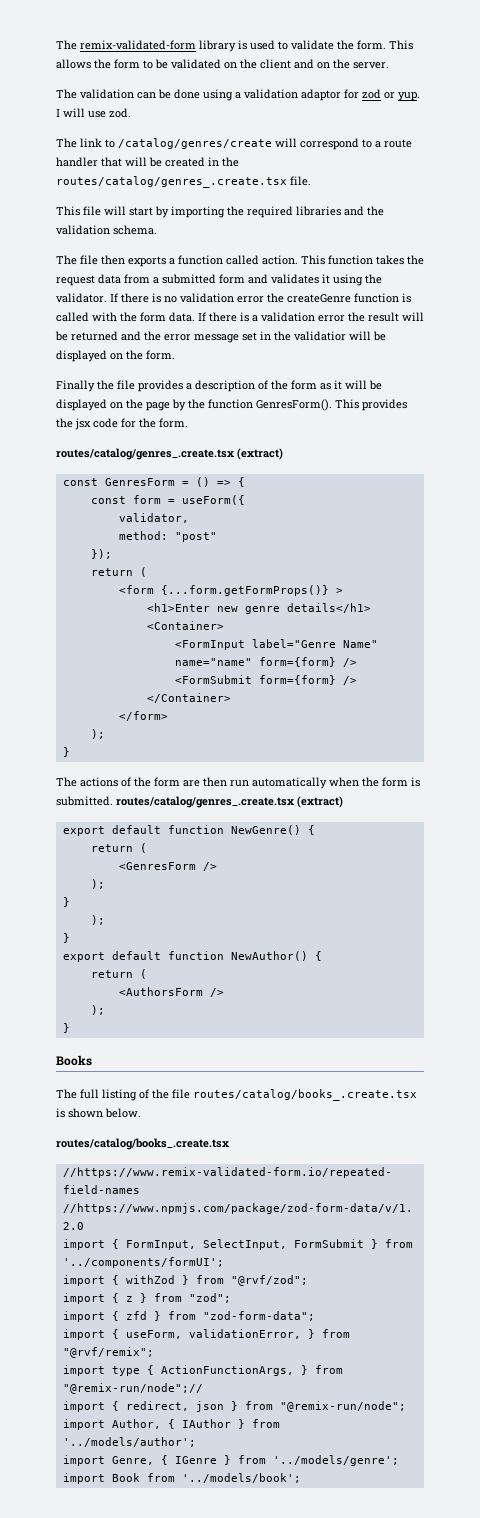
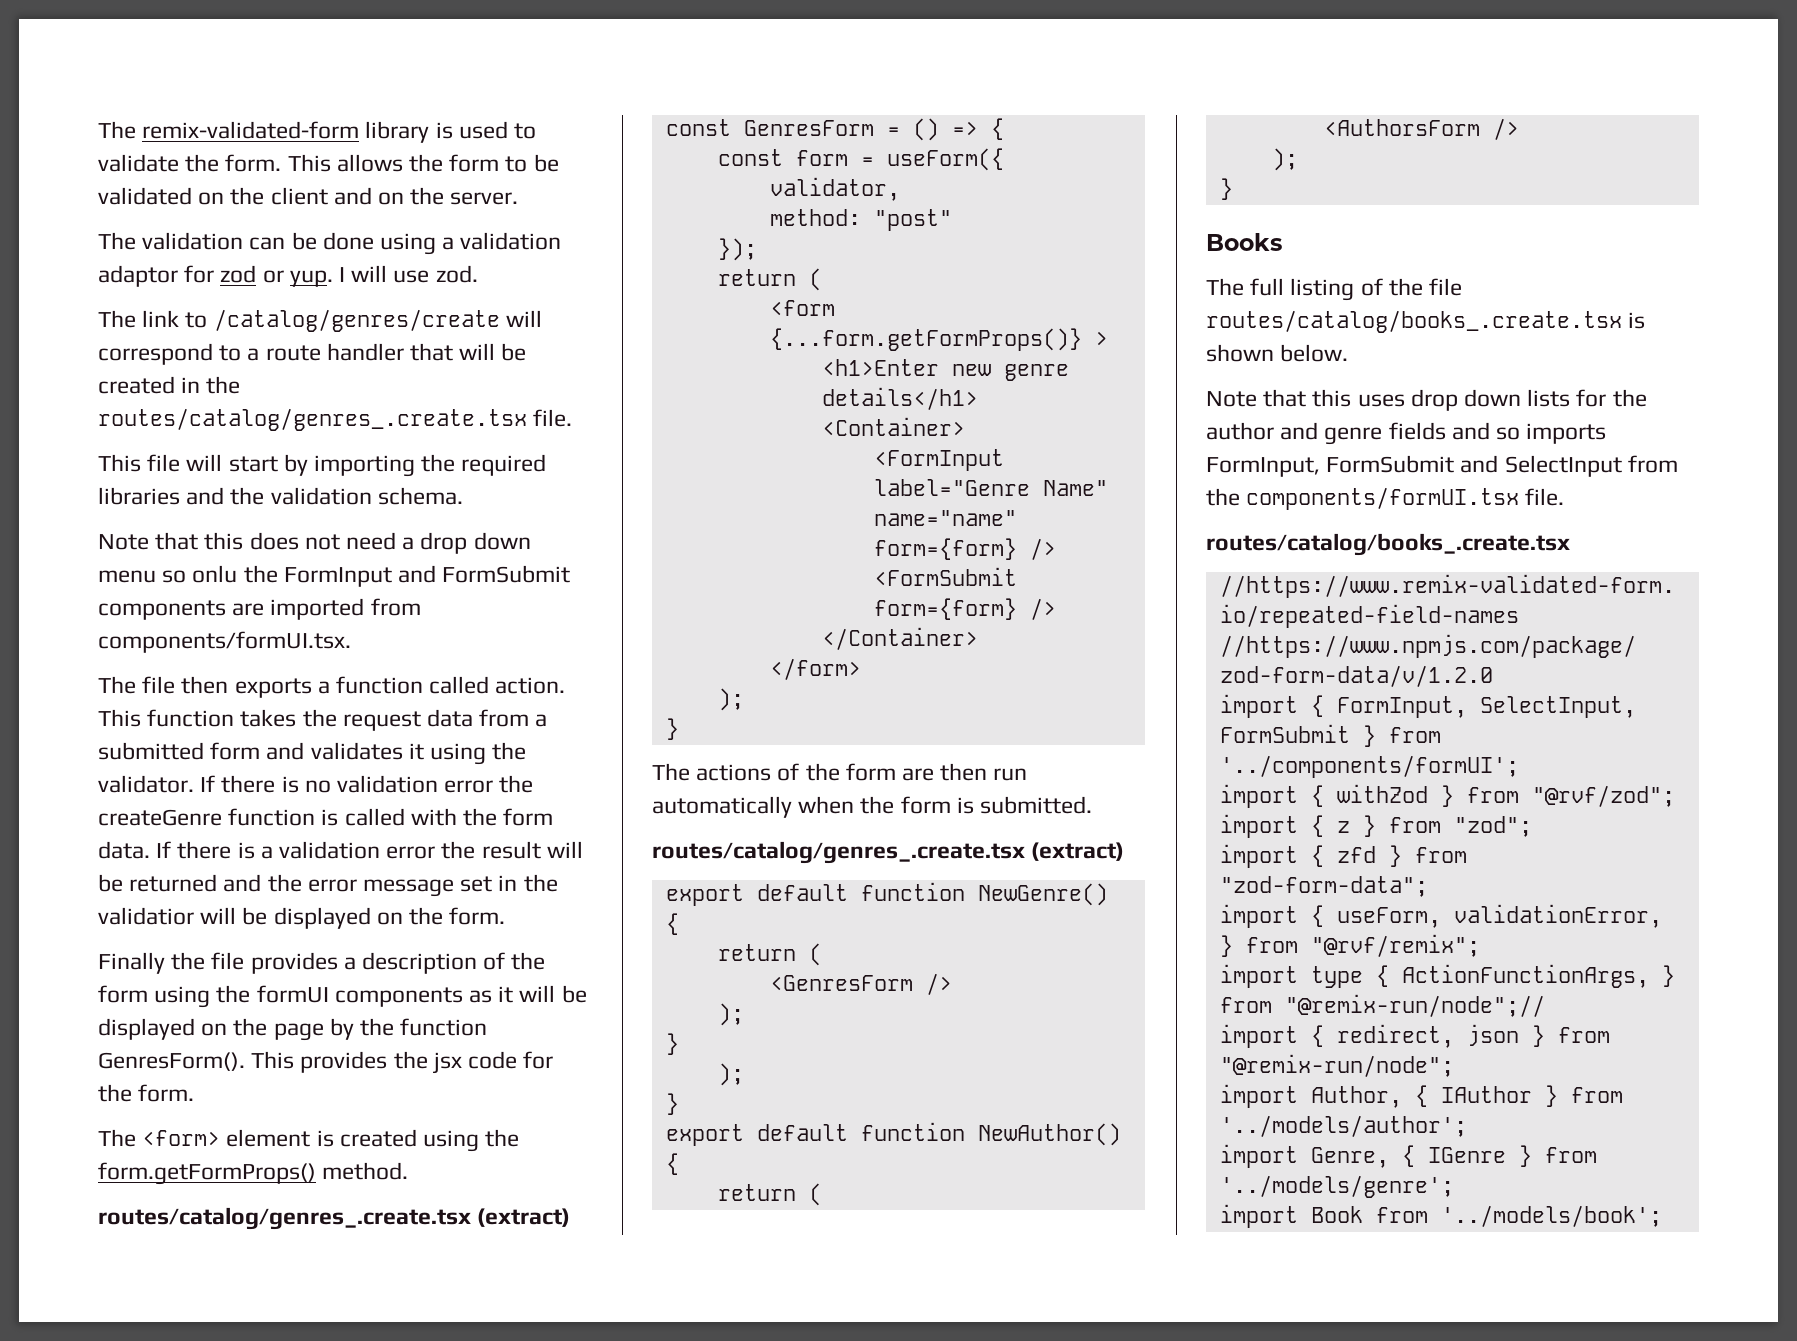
(157, 230) none -> [98,532,531,554] [98,565,571,587] [98,598,421,620] [98,631,351,653] // Note that this does not need a drop down menu so onlu the FormInput and FormSubmit components are imported from components/formUI.tsx.
(317, 385) none -> [154,985,463,1008] using the formUI components
(188, 423) none -> [98,1129,520,1152] [98,1162,409,1185] // The <form> element is created using the form.getFormProps() method.
(113, 801) none -> (1093, 805) //
(141, 1113) none -> [1206,389,1647,411] [1206,422,1607,445] [1206,455,1678,477] [1206,487,1565,510] // Note that this uses drop down lists for the author and genre fields and so imports FormInput, FormSubmit and SelectInput from the components/formUI.tsx file.

